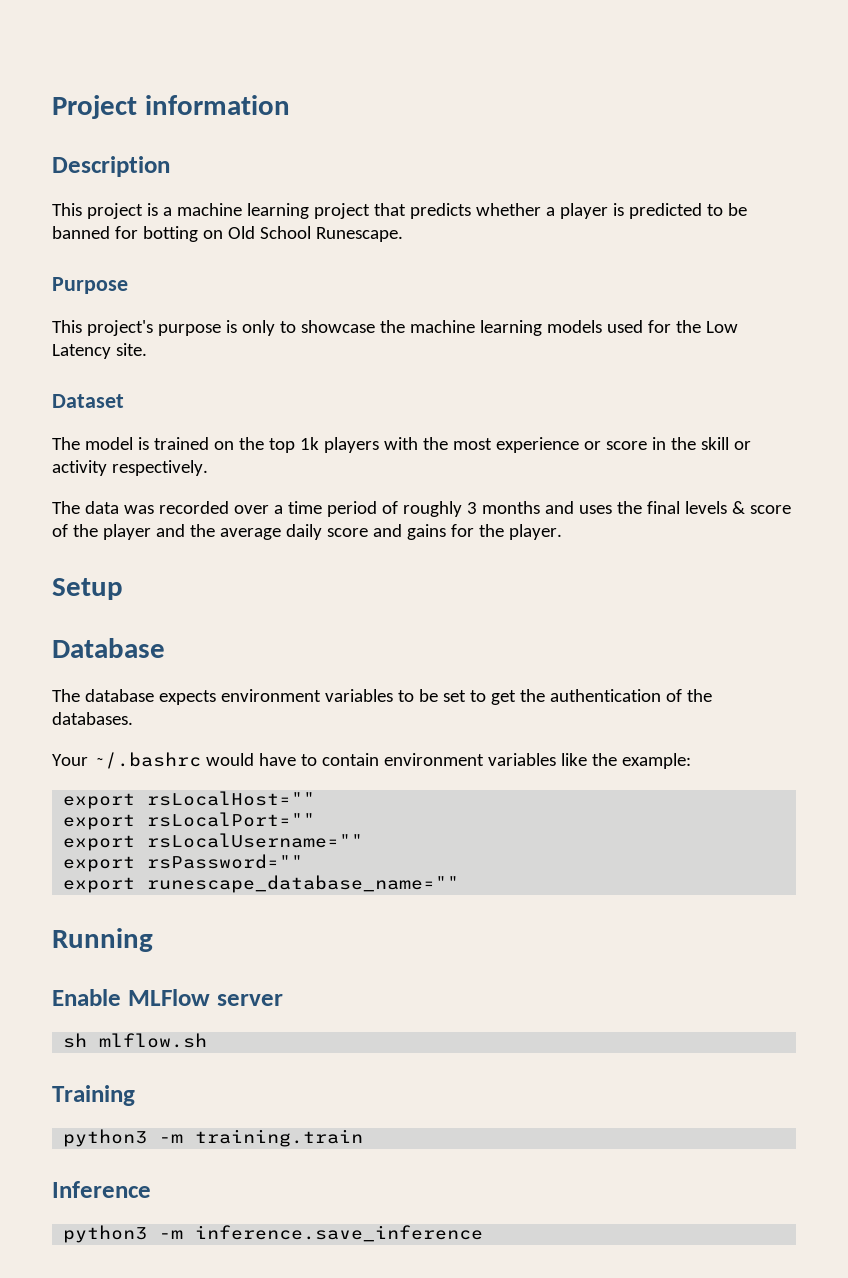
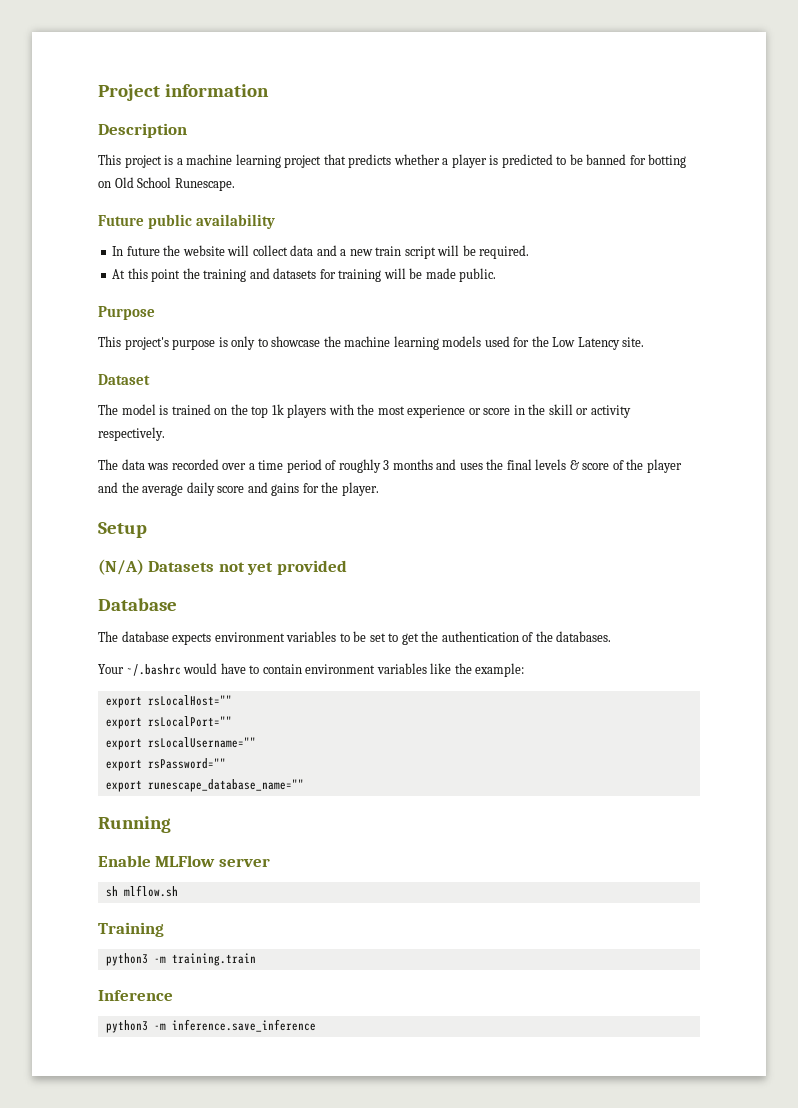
(403, 234) none -> [98,214,275,229] [112,245,530,259] [112,268,497,282] // Future public availability // In future the website will collect data and a new train script will be required. // At this point the training and datasets for training will be made public.
(123, 589) none -> [98,559,347,575] // (N/A) Datasets not yet provided

